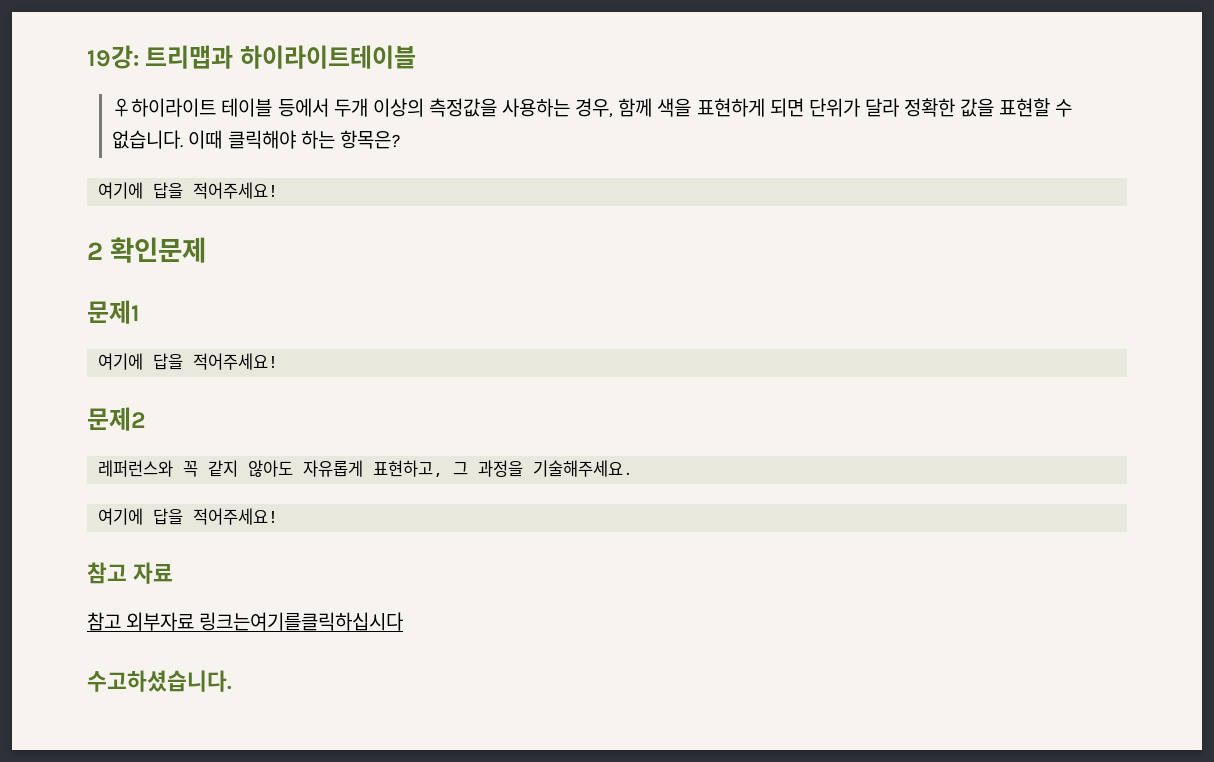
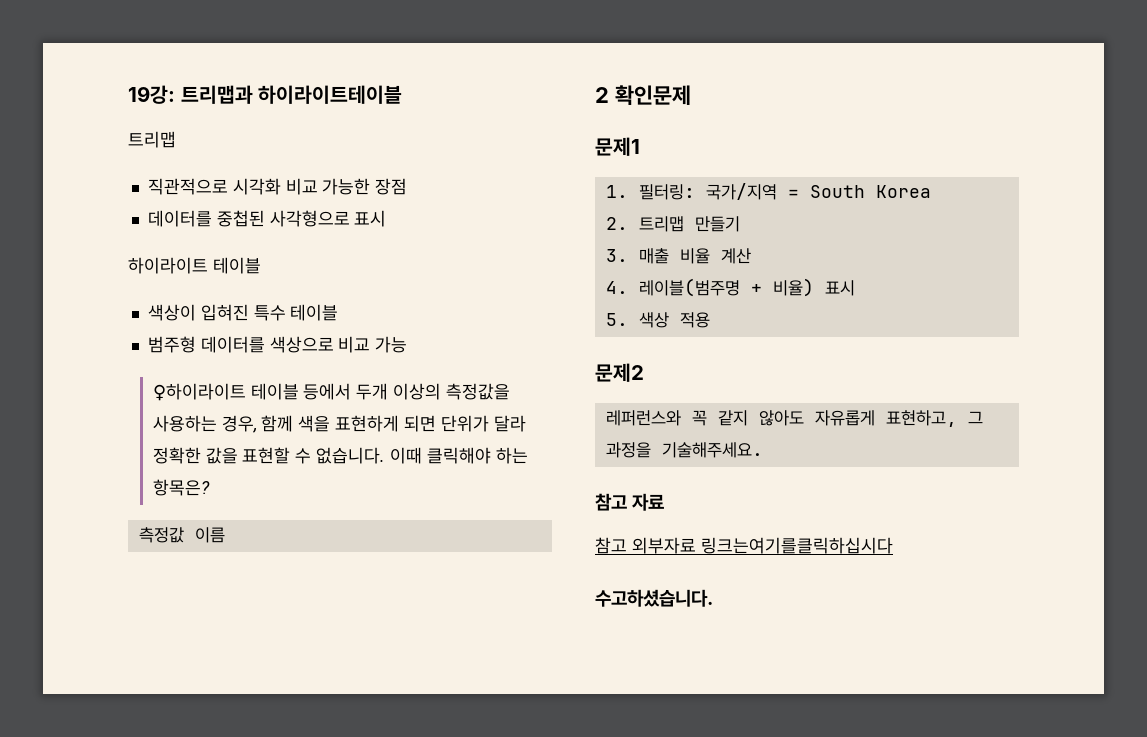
(416, 57) none -> [128,131,176,148] [147,178,408,195] [147,210,387,227] [128,257,261,274] [147,304,339,321] [147,336,408,353] // 트리맵 // 직관적으로 시각화 비교 가능한 장점 // 데이터를 중첩된 사각형으로 표시 // 하이라이트 테이블 // 색상이 입혀진 특수 테이블 // 범주형 데이터를 색상으로 비교 가능
[98,182,279,199] 여기에 답을 적어주세요! -> [138,527,225,543] 측정값 이름
[98,353,279,370] 여기에 답을 적어주세요! -> [605,183,931,200] [605,216,740,232] [605,248,751,264] [605,278,855,297] [605,312,710,328] 1. 필터링: 국가/지역 = South Korea // 2. 트리맵 만들기 // 3. 매출 비율 계산 // 4. 레이블(범주명 + 비율) 표시 // 5. 색상 적용
[98,508,279,525] // 여기에 답을 적어주세요! -> (763, 450) none

